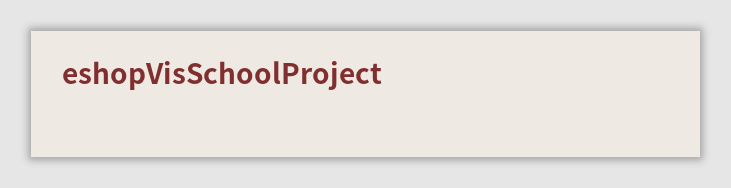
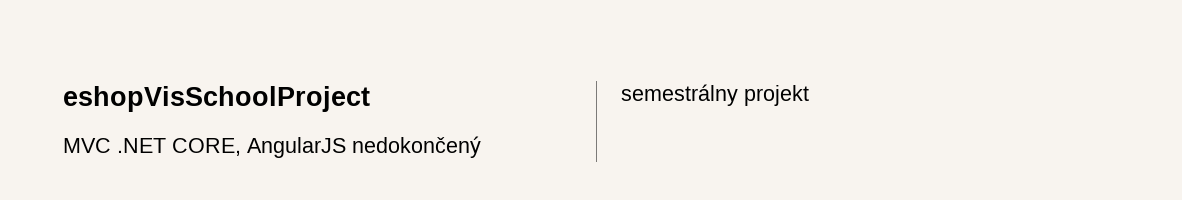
(382, 75) none -> [63,136,481,158] [621,84,809,106] // MVC .NET CORE, AngularJS nedokončený semestrálny projekt

